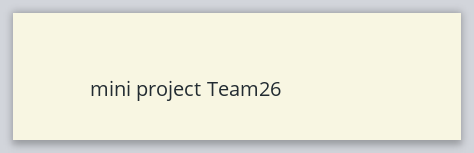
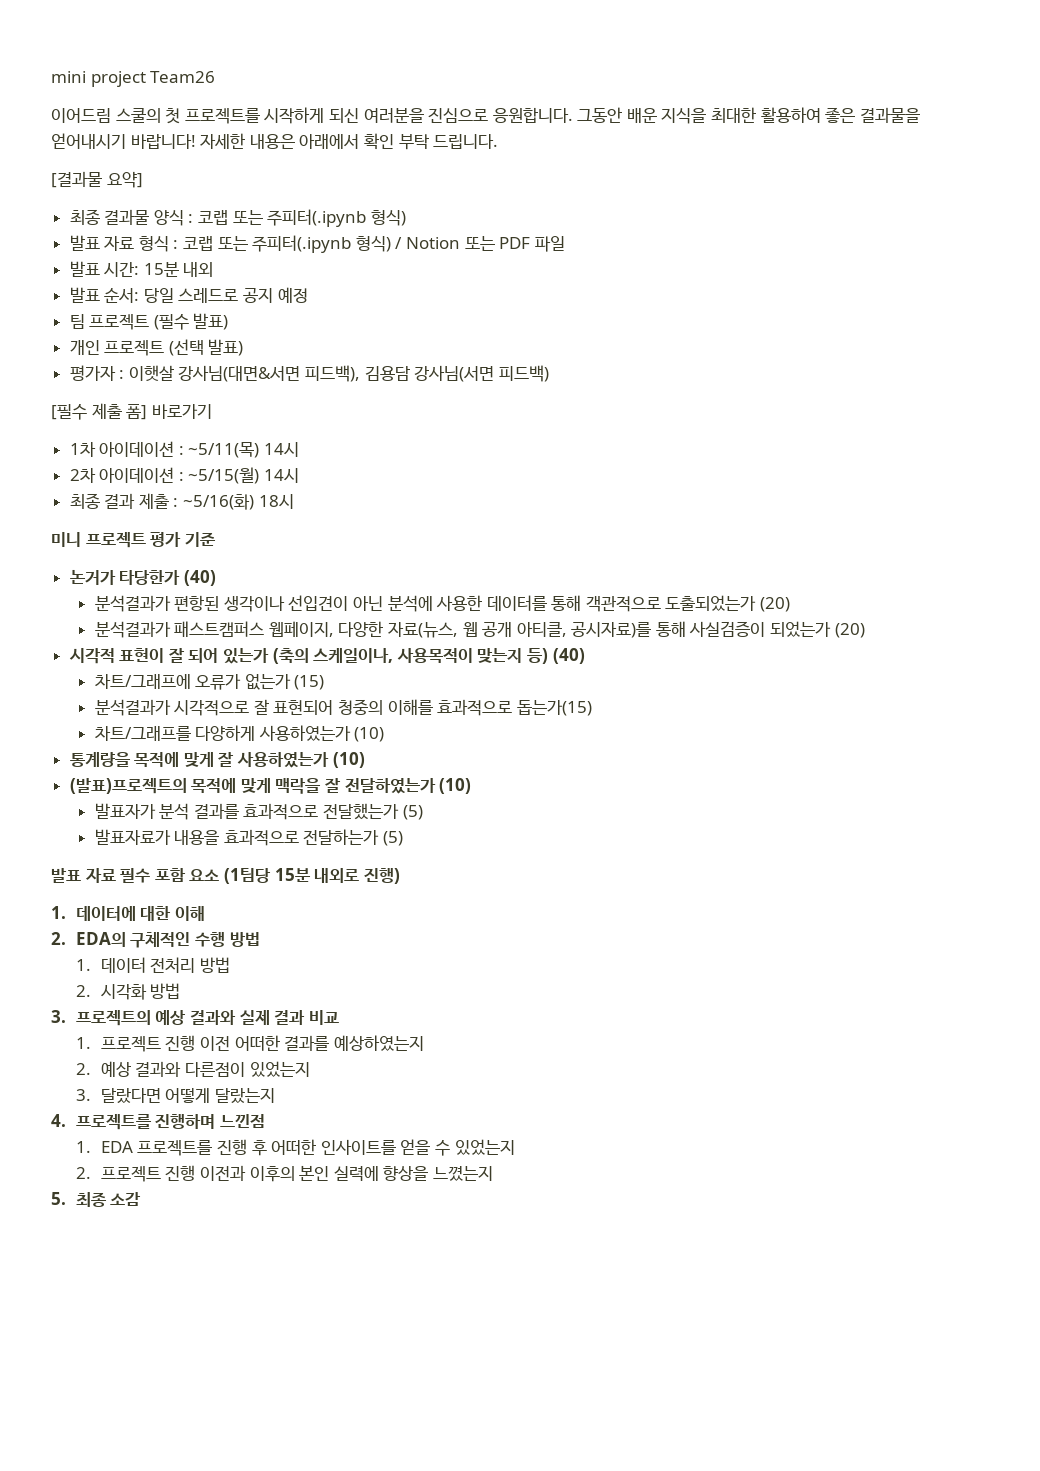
(281, 89) none -> [51,107,920,124] [51,133,499,150] [51,171,143,188] [69,209,406,227] [69,235,565,253] [69,261,214,277] [69,287,308,303] [69,313,229,330] [69,339,244,356] [69,365,549,382] [51,403,212,420] [69,441,300,458] [69,467,300,484] [69,493,294,510] [51,532,216,548] [69,569,216,586] [94,595,791,612] [94,621,865,638] [68,648,585,664] [94,674,325,690] [94,699,592,716] [94,725,385,742] [69,752,365,768] [69,778,472,794] [94,803,423,820] [94,829,403,846] [51,868,400,884] [51,906,206,921] [51,932,260,948] [75,957,230,973] [75,983,181,1000] [51,1010,339,1026] [75,1035,424,1052] [75,1061,310,1077] [75,1088,275,1104] [51,1114,266,1130] [75,1139,515,1156] [75,1165,493,1182] [51,1192,142,1207] // 이어드림 스쿨의 첫 프로젝트를 시작하게 되신 여러분을 진심으로 응원합니다. 그동안 배운 지식을 최대한 활용하여 좋은 결과물을 얻어내시기 바랍니다! 자세한 내용은 아래에서 확인 부탁 드립니다. // [결과물 요약] // 최종 결과물 양식 : 코랩 또는 주피터(.ipynb 형식) // 발표 자료 형식 : 코랩 또는 주피터(.ipynb 형식) / Notion 또는 PDF 파일 // 발표 시간: 15분 내외 // 발표 순서: 당일 스레드로 공지 예정 // 팀 프로젝트 (필수 발표) // 개인 프로젝트 (선택 발표) // 평가자 : 이햇살 강사님(대면&서면 피드백), 김용담 강사님(서면 피드백) // [필수 제출 폼] 바로가기 // 1차 아이데이션 : ~5/11(목) 14시 // 2차 아이데이션 : ~5/15(월) 14시 // 최종 결과 제출 : ~5/16(화) 18시 // 미니 프로젝트 평가 기준 // 논거가 타당한가 (40) // 분석결과가 편항된 생각이나 선입견이 아닌 분석에 사용한 데이터를 통해 객관적으로 도출되었는가 (20) // 분석결과가 패스트캠퍼스 웹페이지, 다양한 자료(뉴스, 웹 공개 아티클, 공시자료)를 통해 사실검증이 되었는가 (20) // 시각적 표현이 잘 되어 있는가 (축의 스케일이나, 사용목적이 맞는지 등) (40) // 차트/그래프에 오류가 없는가 (15) // 분석결과가 시각적으로 잘 표현되어 청중의 이해를 효과적으로 돕는가(15) // 차트/그래프를 다양하게 사용하였는가 (10) // 통계량을 목적에 맞게 잘 사용하였는가 (10) // (발표)프로젝트의 목적에 맞게 맥락을 잘 전달하였는가 (10) // 발표자가 분석 결과를 효과적으로 전달했는가 (5) // 발표자료가 내용을 효과적으로 전달하는가 (5) // 발표 자료 필수 포함 요소 (1팀당 15분 내외로 진행) // 1. 데이터에 대한 이해 // 2. EDA의 구체적인 수행 방법 // 1. 데이터 전처리 방법 // 2. 시각화 방법 // 3. 프로젝트의 예상 결과와 실제 결과 비교 // 1. 프로젝트 진행 이전 어떠한 결과를 예상하였는지 // 2. 예상 결과와 다른점이 있었는지 // 3. 달랐다면 어떻게 달랐는지 // 4. 프로젝트를 진행하며 느낀점 // 1. EDA 프로젝트를 진행 후 어떠한 인사이트를 얻을 수 있었는지 // 2. 프로젝트 진행 이전과 이후의 본인 실력에 향상을 느꼈는지 // 5. 최종 소감

